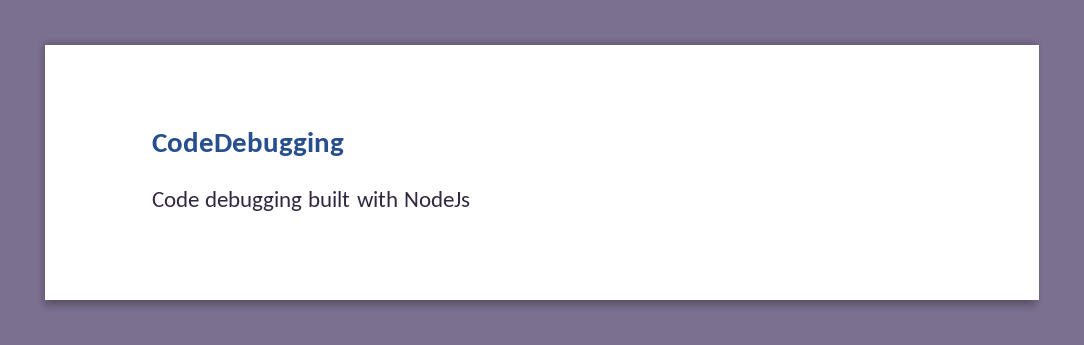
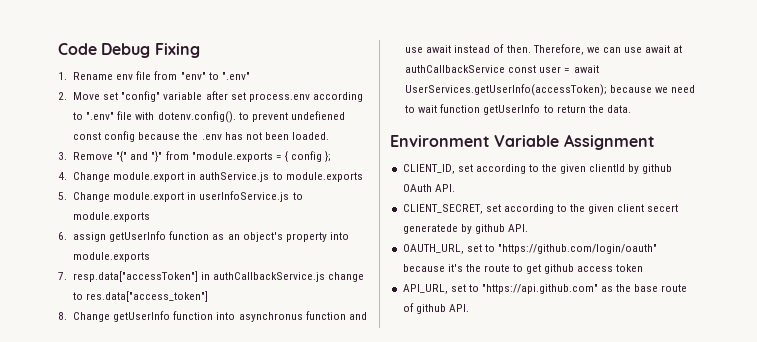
[152,132,344,156] [152,191,470,211] CodeDebugging // Code debugging built with NodeJs -> [58,43,200,58] [58,71,250,80] [58,91,363,102] [73,111,345,123] [73,131,329,142] [58,151,332,162] [58,172,363,182] [58,191,303,202] [73,212,151,222] [58,231,349,242] [73,252,151,262] [58,271,365,282] [73,291,209,302] [58,311,367,322] [405,44,683,55] [405,65,599,73] [405,84,696,96] [405,104,631,115] [390,134,655,150] [402,164,673,174] [402,184,455,192] [402,204,679,214] [402,224,528,234] [402,244,657,254] [402,264,644,274] [402,284,688,294] [402,303,469,314] Code Debug Fixing // 1. Rename env file from "env" to ".env" // 2. Move set "config" variable after set process.env according to ".env" file with dotenv.config(). to prevent undefiened const config because the .env has not been loaded. // 3. Remove "{" and "}" from "module.exports = { config }; // 4. Change module.export in authService.js to module.exports // 5. Change module.export in userInfoService.js to module.exports // 6. assign getUserInfo function as an object's property into module.exports // 7. resp.data["accessToken"] in authCallbackService.js change to res.data["access_token"] // 8. Change getUserInfo function into asynchronus function and use await instead of then. Therefore, we can use await at authCallbackService const user = await UserServices.getUserInfo(accessToken); because we need to wait function getUserInfo to return the data. // Environment Variable Assignment // CLIENT_ID, set according to the given clientId by github OAuth API. // CLIENT_SECRET, set according to the given client secert generatede by github API. // OAUTH_URL, set to "https://github.com/login/oauth" because it's the route to get github access token // API_URL, set to "https://api.github.com" as the base route of github API.

